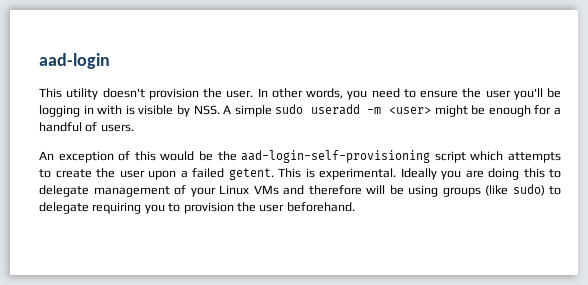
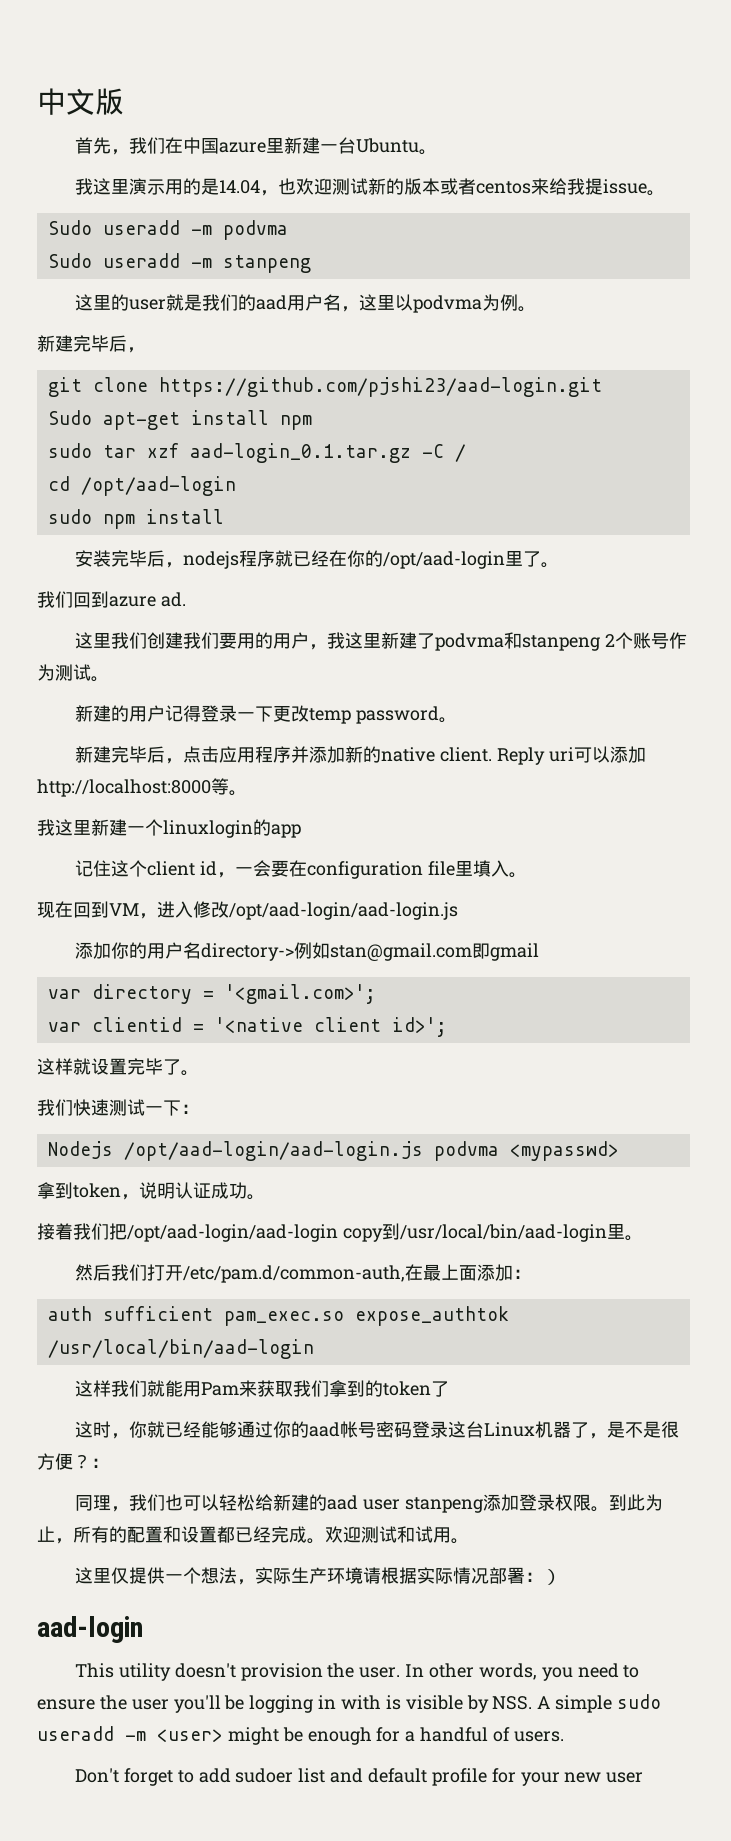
(39, 61) none -> [37,88,124,115] [74,137,437,155] [74,178,665,196] [47,220,288,240] [47,253,311,273] [74,294,536,313] [37,335,145,353] [47,377,602,397] [47,410,312,430] [47,443,466,463] [47,476,236,496] [47,509,224,529] [74,550,559,569] [37,591,186,608] [74,632,687,651] [37,664,109,682] [74,705,457,724] [74,746,646,765] [37,778,247,797] [37,819,301,838] [74,860,527,879] [37,901,458,920] [74,942,539,961] [47,984,376,1004] [47,1017,447,1037] [37,1058,199,1076] [37,1099,199,1116] [47,1141,619,1161] [37,1182,265,1200] [37,1223,643,1242] [74,1264,531,1283] [47,1306,509,1326] [47,1339,314,1359] [74,1380,449,1397] [74,1421,679,1439] [37,1453,109,1470] [74,1494,663,1513] [37,1526,469,1544] [74,1567,561,1585] 中文版 // 首先，我们在中国azure里新建一台Ubuntu。 // 我这里演示用的是14.04，也欢迎测试新的版本或者centos来给我提issue。 // Sudo useradd -m podvma // Sudo useradd -m stanpeng // 这里的user就是我们的aad用户名，这里以podvma为例。 // 新建完毕后， // git clone https://github.com/pjshi23/aad-login.git // Sudo apt-get install npm // sudo tar xzf aad-login_0.1.tar.gz -C / // cd /opt/aad-login // sudo npm install // 安装完毕后，nodejs程序就已经在你的/opt/aad-login里了。 // 我们回到azure ad. // 这里我们创建我们要用的用户，我这里新建了podvma和stanpeng 2个账号作为测试。 // 新建的用户记得登录一下更改temp password。 // 新建完毕后，点击应用程序并添加新的native client. Reply uri可以添加http://localhost:8000等。 // 我这里新建一个linuxlogin的app // 记住这个client id，一会要在configuration file里填入。 // 现在回到VM，进入修改/opt/aad-login/aad-login.js // 添加你的用户名directory->例如stan@gmail.com即gmail // var directory = '<gmail.com>'; // var clientid = '<native client id>'; // 这样就设置完毕了。 // 我们快速测试一下： // Nodejs /opt/aad-login/aad-login.js podvma <mypasswd> // 拿到token，说明认证成功。 // 接着我们把/opt/aad-login/aad-login copy到/usr/local/bin/aad-login里。 // 然后我们打开/etc/pam.d/common-auth,在最上面添加： // auth sufficient pam_exec.so expose_authtok /usr/local/bin/aad-login // 这样我们就能用Pam来获取我们拿到的token了 // 这时，你就已经能够通过你的aad帐号密码登录这台Linux机器了，是不是很方便？： // 同理，我们也可以轻松给新建的aad user stanpeng添加登录权限。到此为止，所有的配置和设置都已经完成。欢迎测试和试用。 // 这里仅提供一个想法，实际生产环境请根据实际情况部署：） //
[39,150,561,163] [39,168,561,180] [39,184,561,197] [39,202,355,214] An exception of this would be the aad-login-self-provisioning script which attempts to create the user upon a failed getent. This is experimental. Ideally you are doing this to delegate management of your Linux VMs and therefore will be using groups (like sudo) to delegate requiring you to provision the user beforehand. -> [74,1768,644,1786] Don't forget to add sudoer list and default profile for your new user

